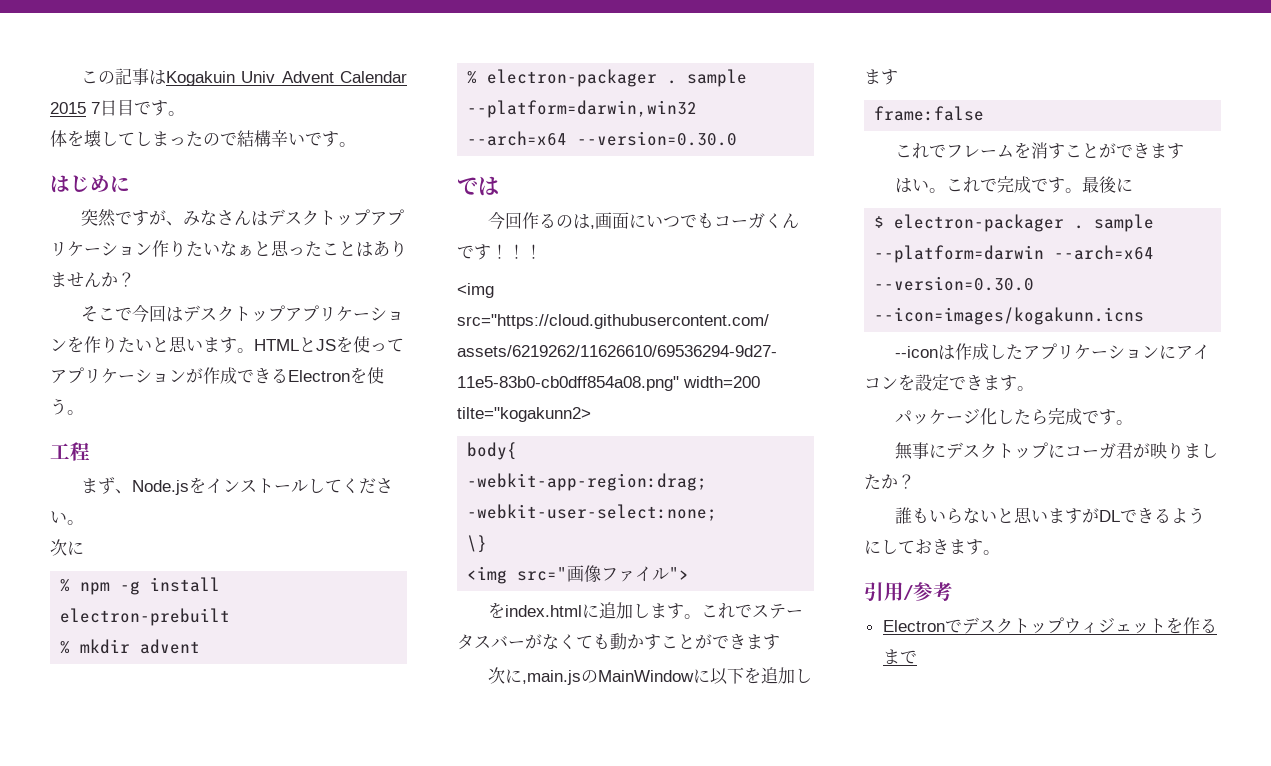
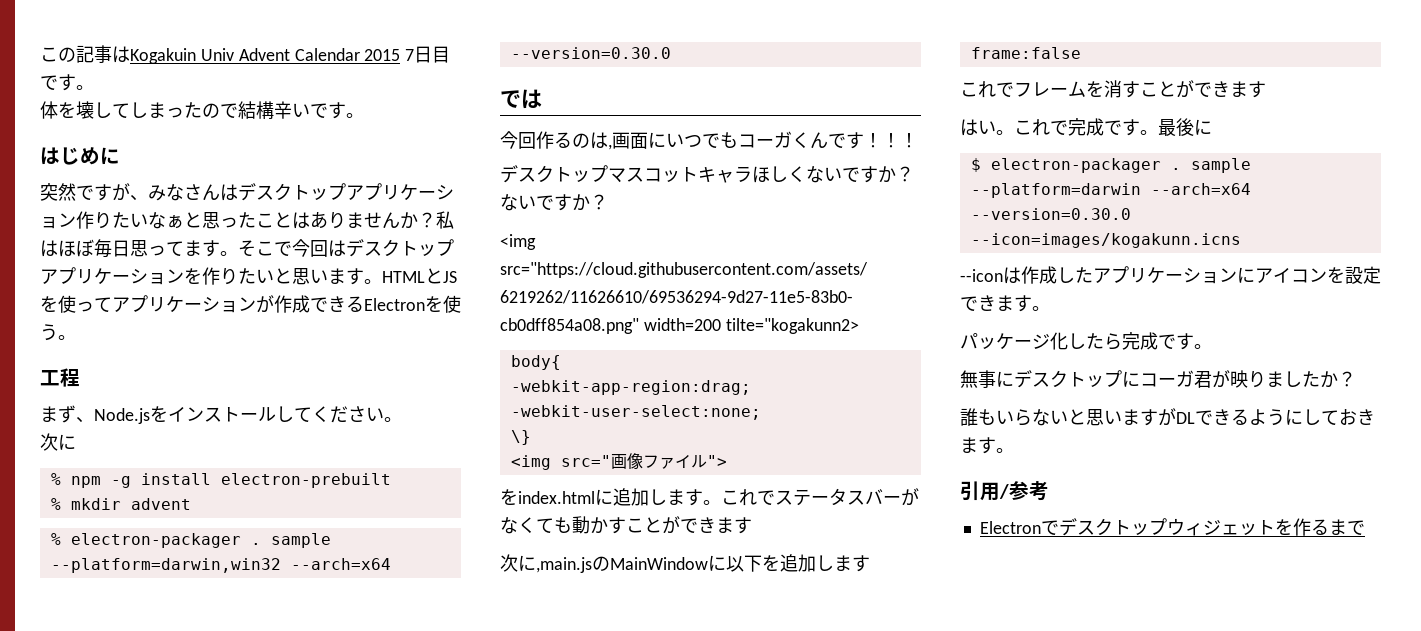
(135, 279) // -> [436,211,454,229] [40,239,238,258] 私はほぼ毎日思ってます。
(542, 251) none -> [500,165,914,183] [500,194,608,211] // デスクトップマスコットキャラほしくないですか？ないですか？

